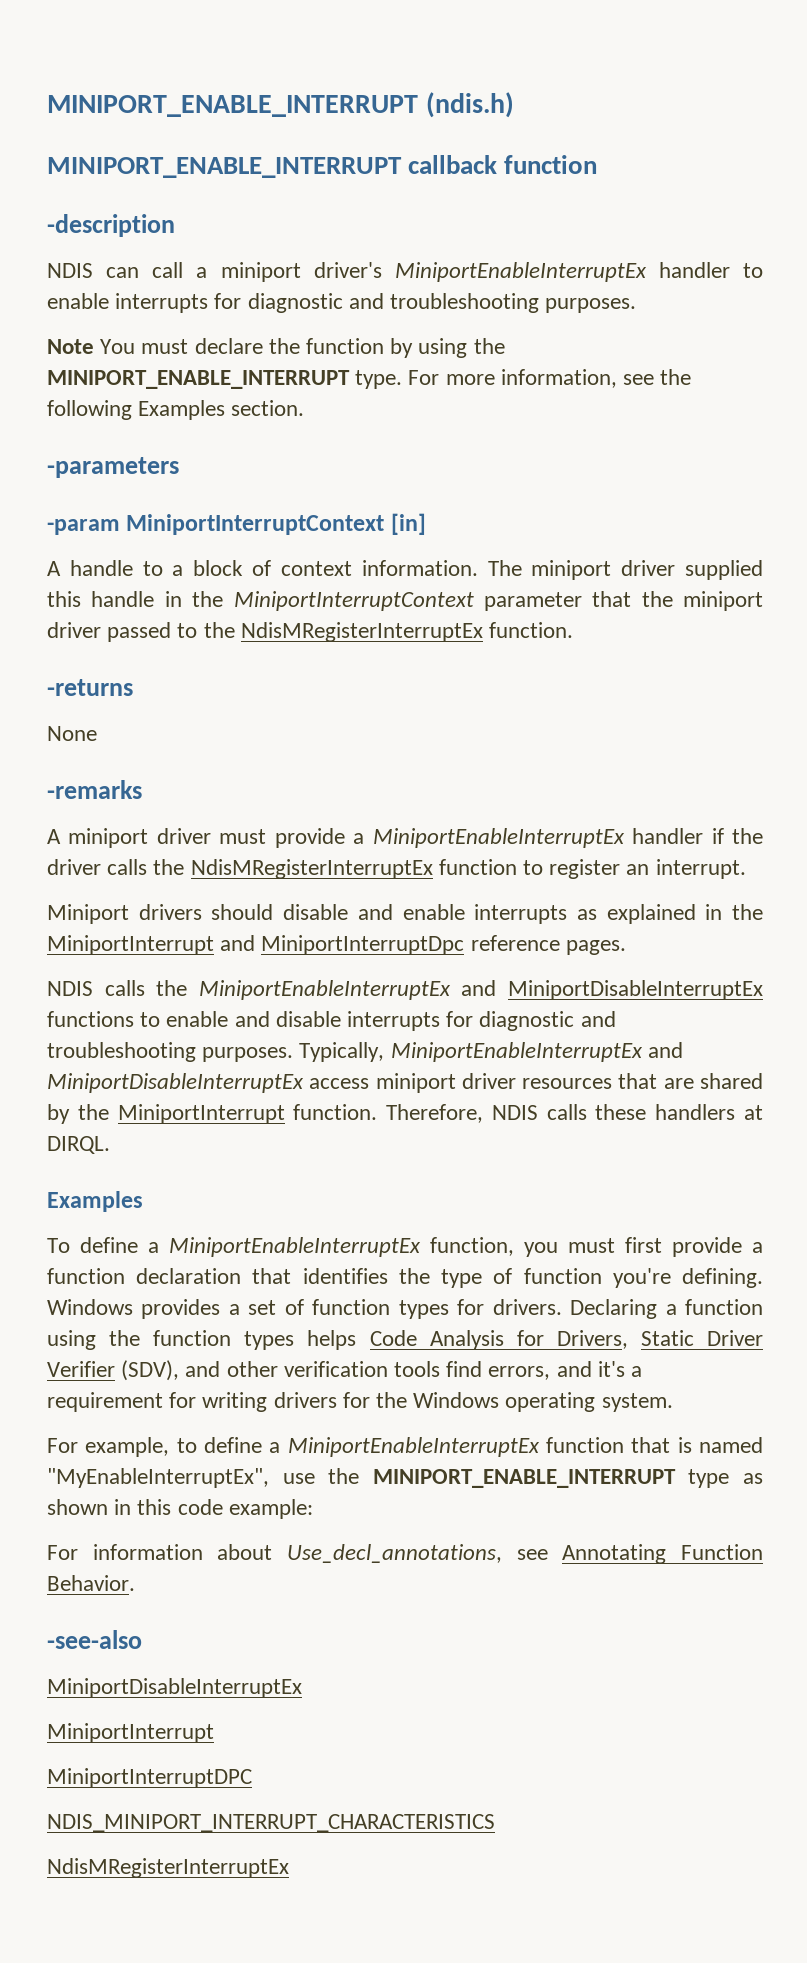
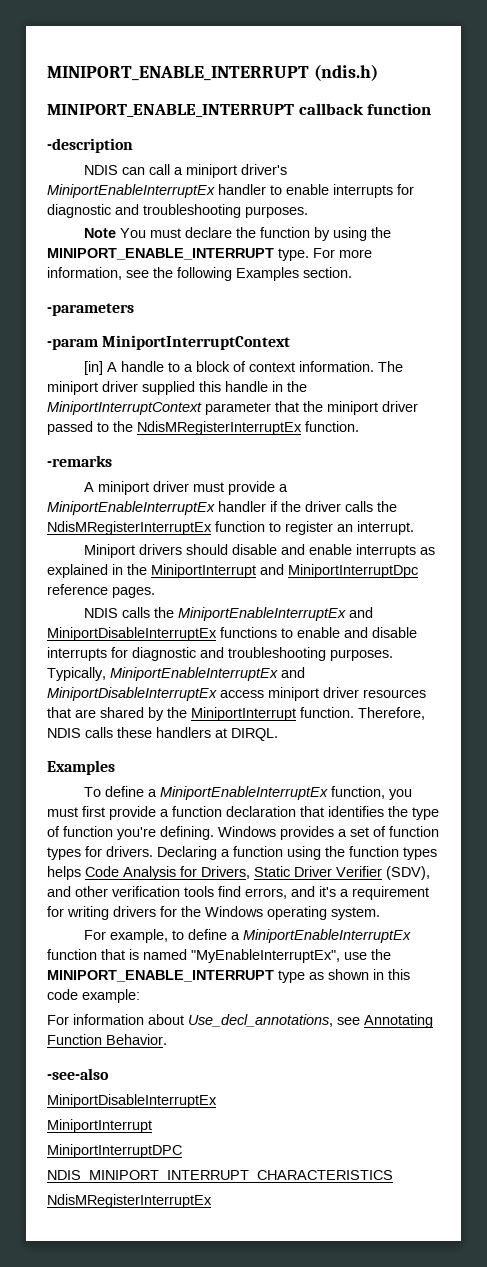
(385, 524) none -> (291, 342) //
(426, 524) // -> (104, 368) none
[47,679,133,696] [47,726,97,741] // -returns // None -> (359, 426) none

